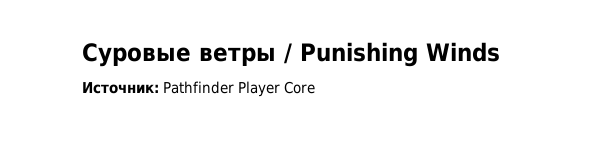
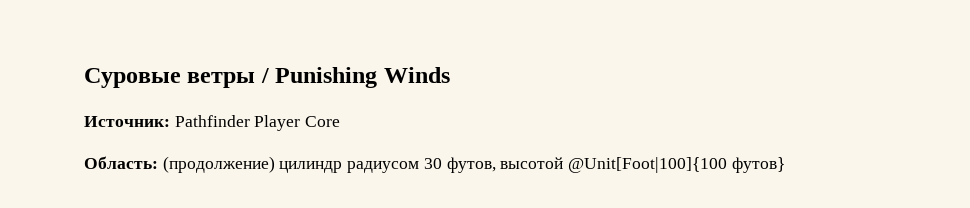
(316, 87) none -> [84,156,785,173] // Область: (продолжение) цилиндр радиусом 30 футов, высотой @Unit[Foot|100]{100 футов}

